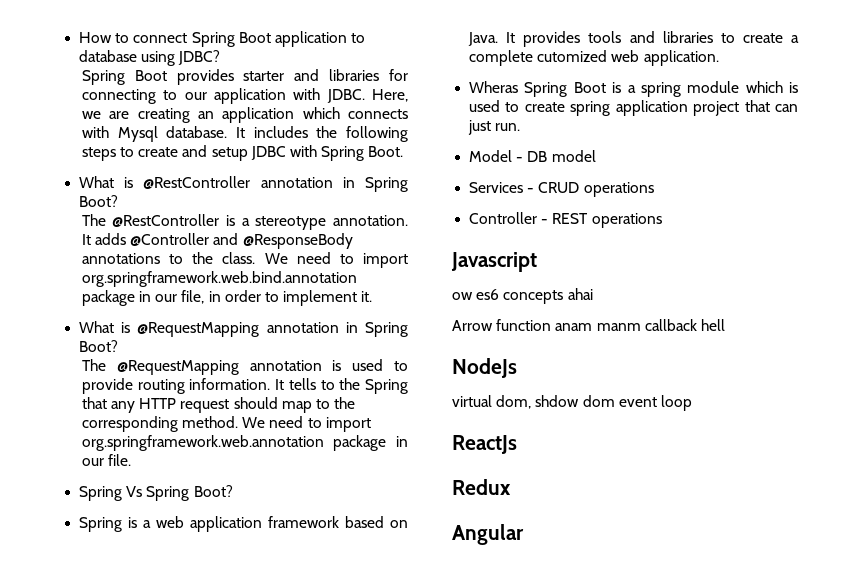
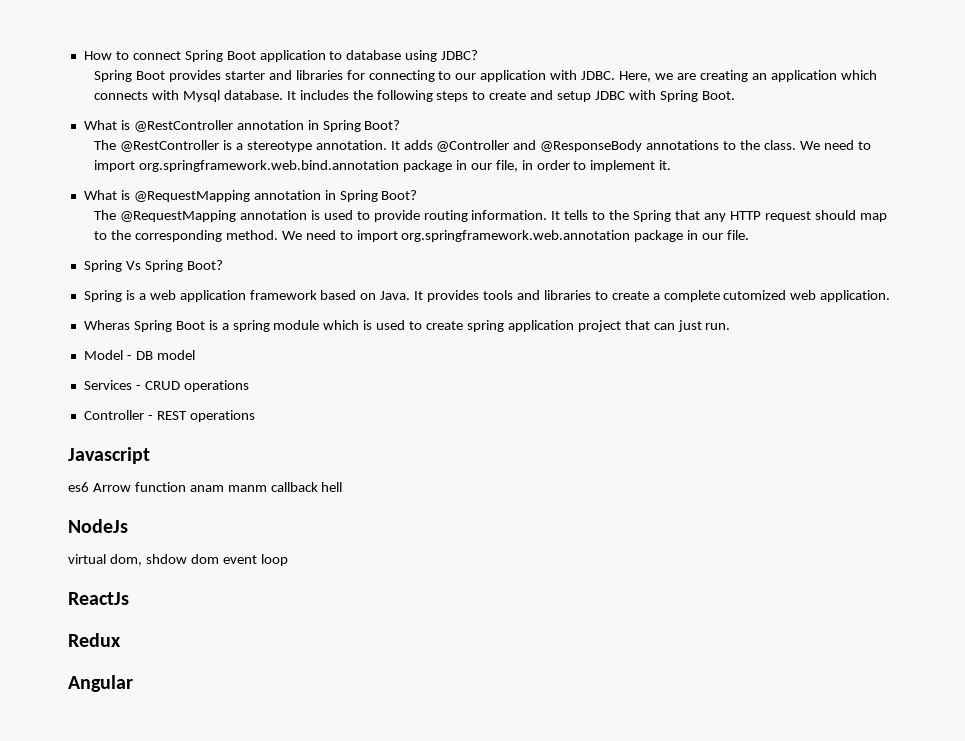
[452,288,593,304] ow es6 concepts ahai // -> [68,482,89,492] es6

